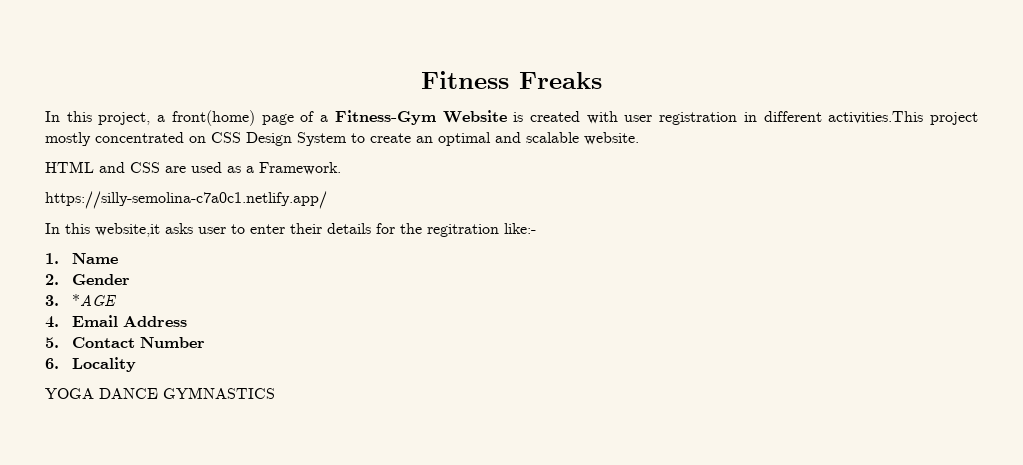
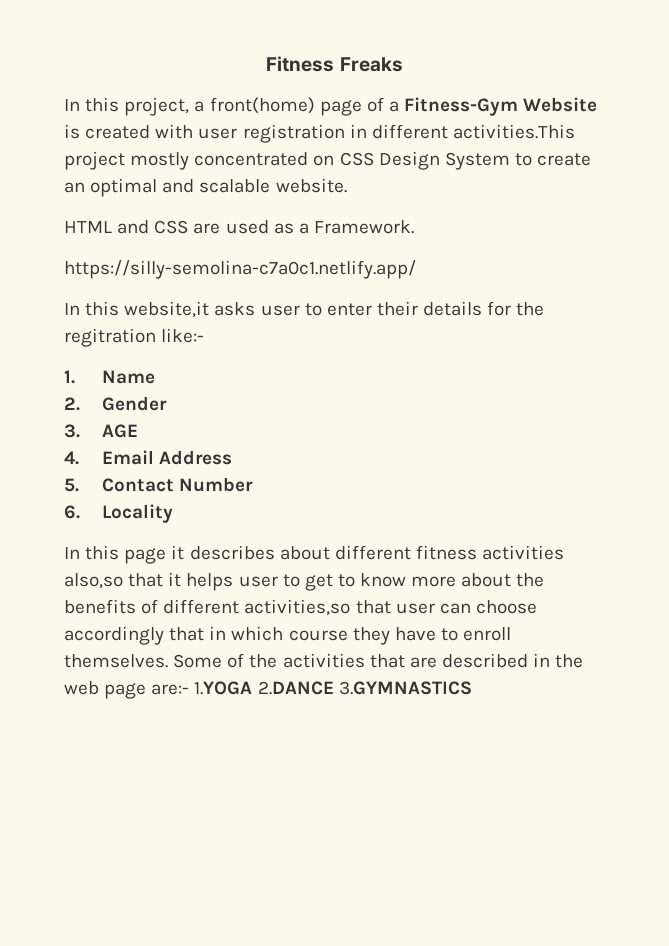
[72,294,117,306] *AGE -> [101,424,138,438] AGE
[45,387,275,399] YOGA DANCE GYMNASTICS -> [64,545,565,564] [64,572,545,591] [64,599,537,616] [64,626,512,645] [64,653,584,668] [64,681,472,699] In this page it describes about different fitness activities also,so that it helps user to get to know more about the benefits of different activities,so that user can choose accordingly that in which course they have to enroll themselves. Some of the activities that are described in the web page are:- 1.YOGA 2.DANCE 3.GYMNASTICS

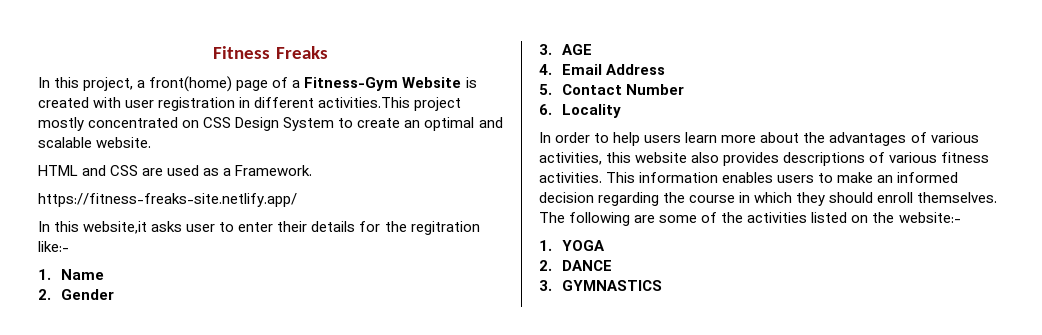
[64,260,416,279] https://silly-semolina-c7a0c1.netlify.app/ -> [38,193,297,207] https://fitness-freaks-site.netlify.app/
[85,545,565,564] [64,572,545,591] [64,599,537,616] [64,626,512,645] [64,653,584,668] [64,681,472,699] this page it describes about different fitness activities also,so that it helps user to get to know more about the benefits of different activities,so that user can choose accordingly that in which course they have to enroll themselves. Some of the activities that are described in the web page are:- 1.YOGA 2.DANCE 3.GYMNASTICS -> [555,132,979,146] [539,152,990,166] [539,172,959,183] [539,192,998,206] [539,212,961,226] [539,240,606,251] [539,260,613,271] [539,280,663,291] order to help users learn more about the advantages of various activities, this website also provides descriptions of various fitness activities. This information enables users to make an informed decision regarding the course in which they should enroll themselves. The following are some of the activities listed on the website:- // 1. YOGA // 2. DANCE // 3. GYMNASTICS

